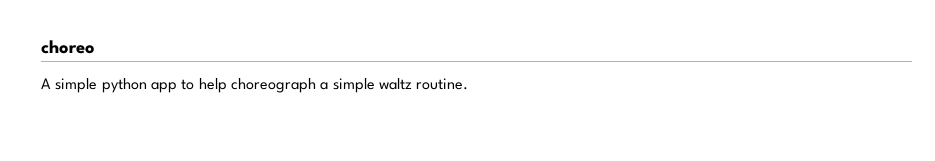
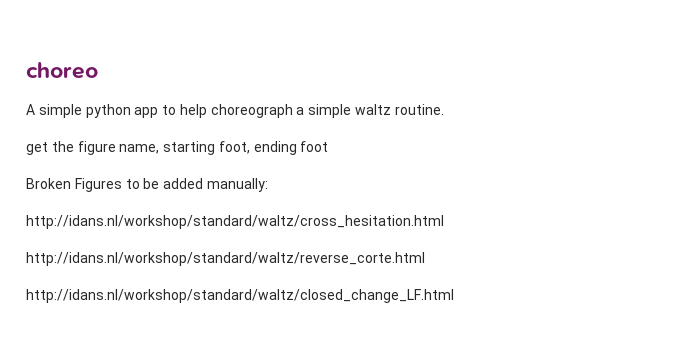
(469, 84) none -> [26,141,329,155] [26,178,268,192] [26,215,444,229] [26,252,425,266] [26,289,454,303] // get the figure name, starting foot, ending foot // Broken Figures to be added manually: // http://idans.nl/workshop/standard/waltz/cross_hesitation.html // http://idans.nl/workshop/standard/waltz/reverse_corte.html // http://idans.nl/workshop/standard/waltz/closed_change_LF.html

